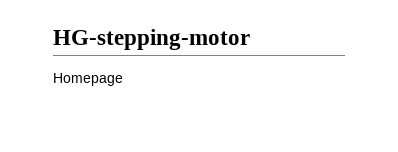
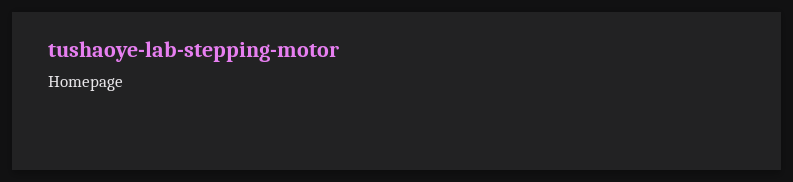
[53,29,250,50] HG-stepping-motor -> [48,41,339,62] tushaoye-lab-stepping-motor

